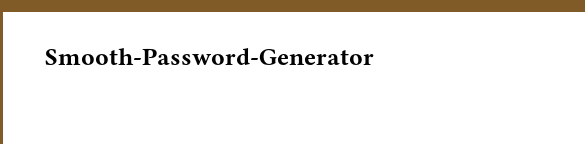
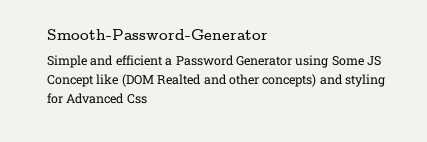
(374, 56) none -> [47,55,381,68] [47,74,385,87] [47,93,147,104] // Simple and efficient a Password Generator using Some JS Concept like (DOM Realted and other concepts) and styling for Advanced Css

